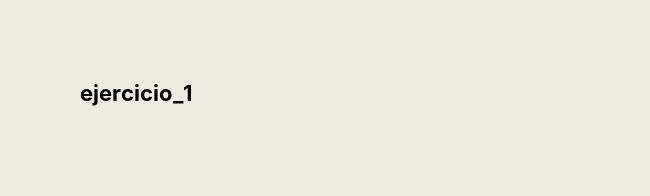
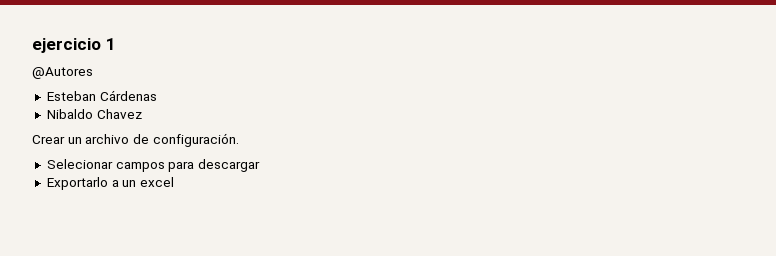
[80,84,192,106] ejercicio_1 -> [32,38,116,53] [32,67,93,79] [46,90,157,101] [46,109,142,119] [32,133,239,147] [46,159,260,172] [46,177,174,190] ejercicio 1 // @Autores // Esteban Cárdenas // Nibaldo Chavez // Crear un archivo de configuración. // Selecionar campos para descargar // Exportarlo a un excel

